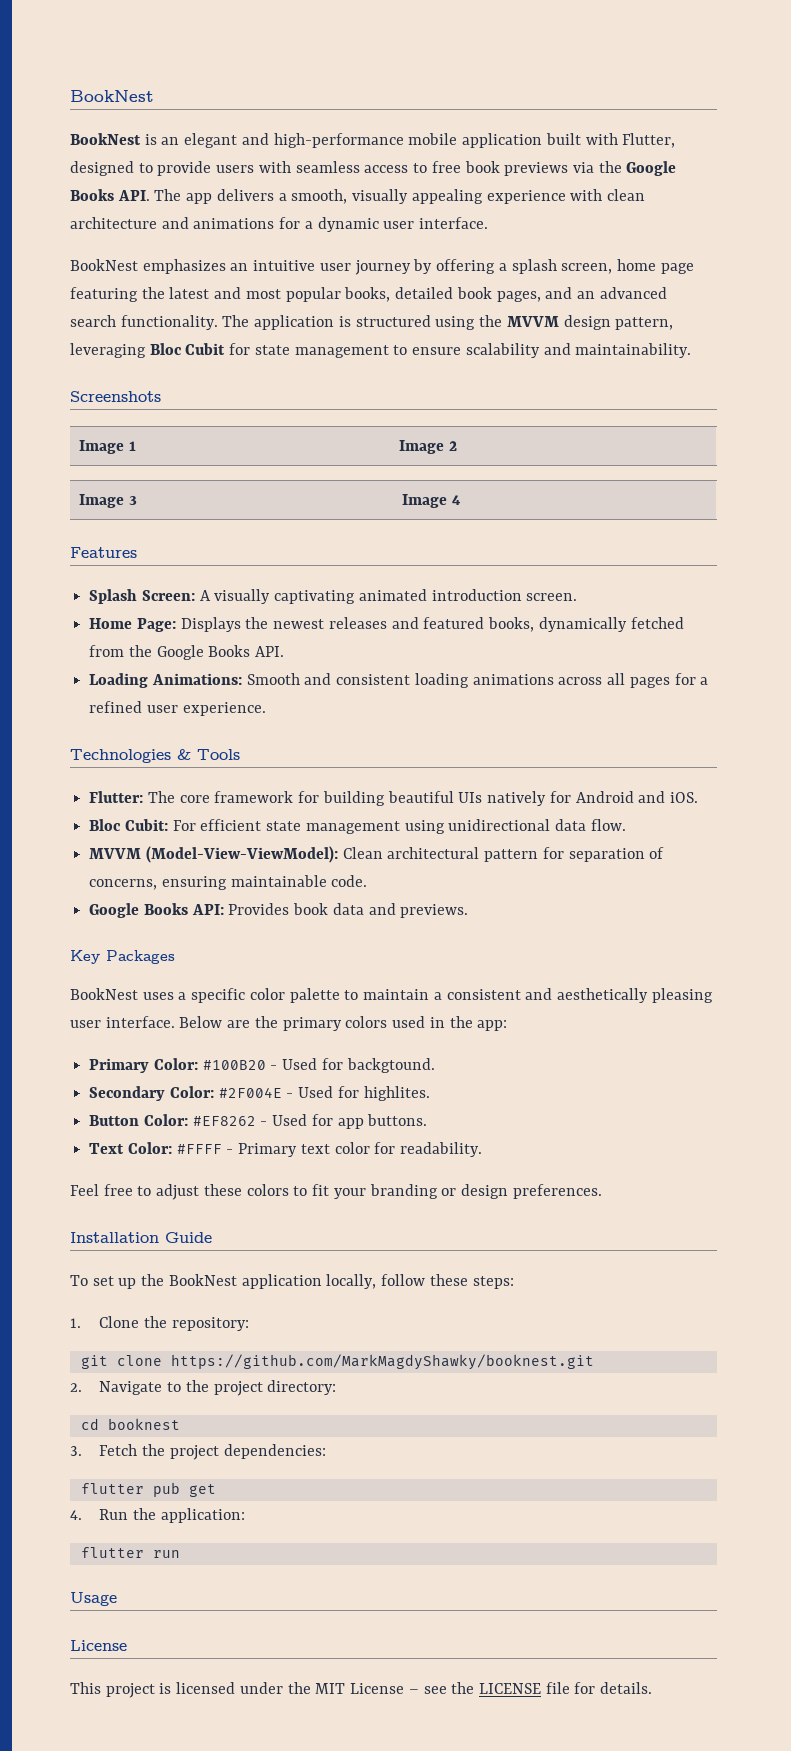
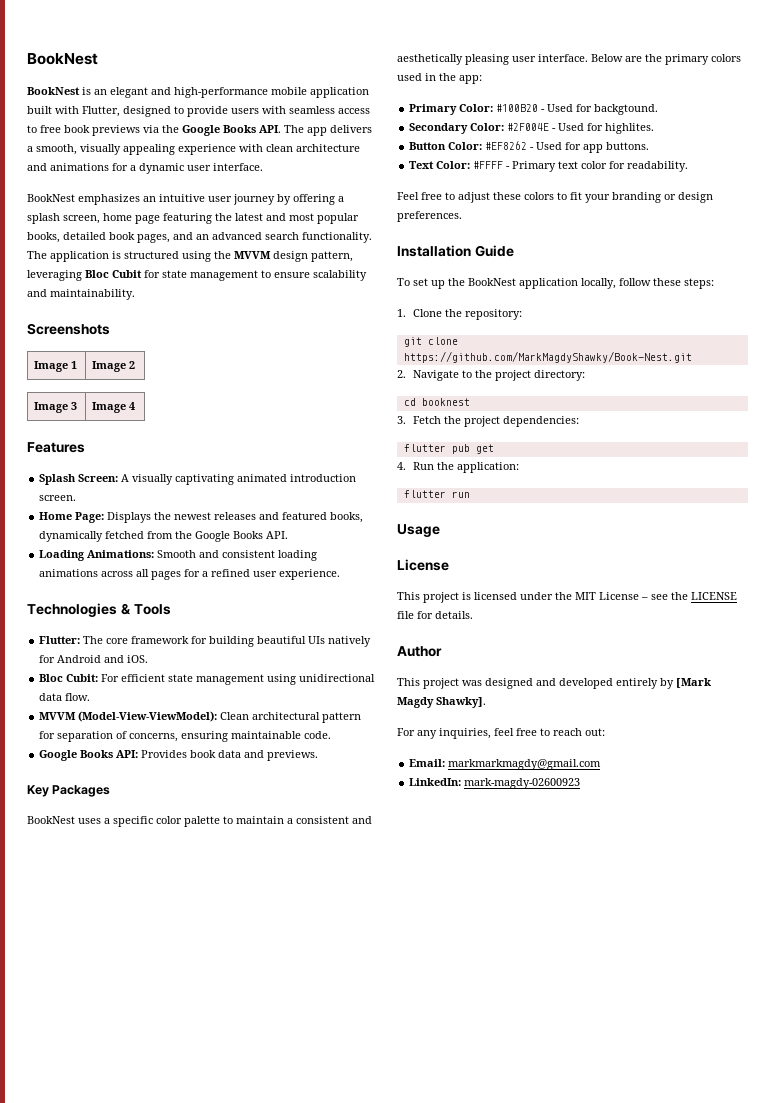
[170,1354,594,1370] https://github.com/MarkMagdyShawky/booknest.git -> [403,351,692,363] https://github.com/MarkMagdyShawky/Book-Nest.git
(653, 1688) none -> [397,646,442,657] [397,678,711,689] [397,697,486,708] [397,728,605,739] [409,759,602,770] [409,778,581,789] // Author // This project was designed and developed entirely by [Mark Magdy Shawky]. // For any inquiries, feel free to reach out: // Email: markmarkmagdy@gmail.com // LinkedIn: mark-magdy-02600923

